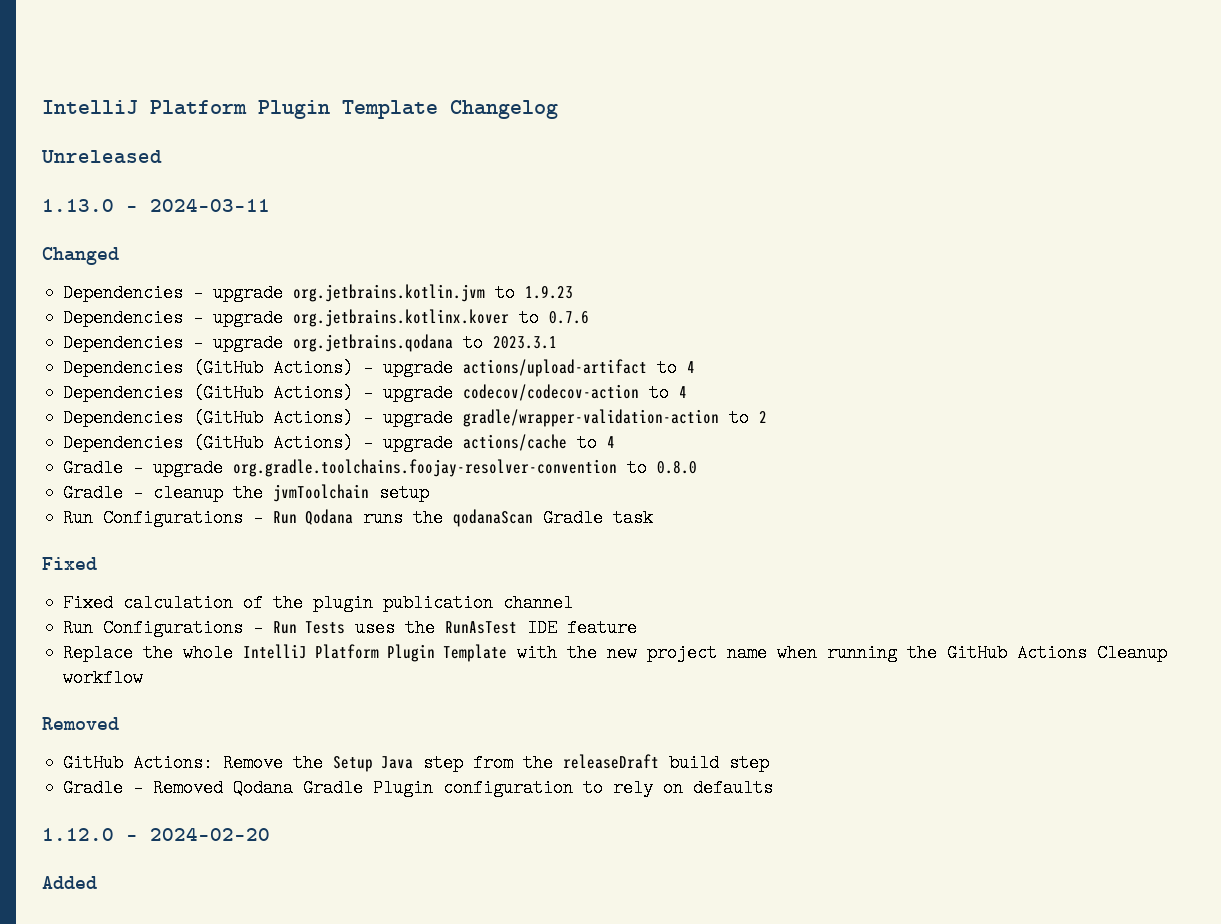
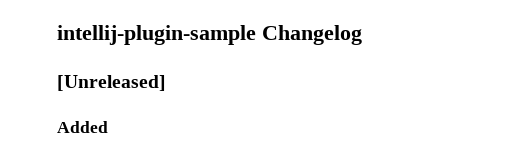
[42,100,558,119] [41,150,162,164] [42,198,270,212] [42,247,119,265] [63,284,574,302] [63,309,590,327] [63,334,558,352] [63,359,696,377] [63,384,688,402] [63,409,768,427] [63,434,616,452] [63,459,698,477] [63,484,430,502] [63,509,654,527] [42,557,97,570] [63,594,574,612] [63,619,638,637] [63,644,1168,662] [63,669,144,687] [42,717,119,730] [63,754,770,772] [63,779,774,797] [42,827,270,841] IntelliJ Platform Plugin Template Changelog // Unreleased // 1.13.0 - 2024-03-11 // Changed // Dependencies - upgrade org.jetbrains.kotlin.jvm to 1.9.23 // Dependencies - upgrade org.jetbrains.kotlinx.kover to 0.7.6 // Dependencies - upgrade org.jetbrains.qodana to 2023.3.1 // Dependencies (GitHub Actions) - upgrade actions/upload-artifact to 4 // Dependencies (GitHub Actions) - upgrade codecov/codecov-action to 4 // Dependencies (GitHub Actions) - upgrade gradle/wrapper-validation-action to 2 // Dependencies (GitHub Actions) - upgrade actions/cache to 4 // Gradle - upgrade org.gradle.toolchains.foojay-resolver-convention to 0.8.0 // Gradle - cleanup the jvmToolchain setup // Run Configurations - Run Qodana runs the qodanaScan Gradle task // Fixed // Fixed calculation of the plugin publication channel // Run Configurations - Run Tests uses the RunAsTest IDE feature // Replace the whole IntelliJ Platform Plugin Template with the new project name when running the GitHub Actions Cleanup workflow // Removed // GitHub Actions: Remove the Setup Java step from the releaseDraft build step // Gradle - Removed Qodana Gradle Plugin configuration to rely on defaults // 1.12.0 - 2024-02-20 -> [57,25,362,45] [57,75,166,91] intellij-plugin-sample Changelog // [Unreleased]

